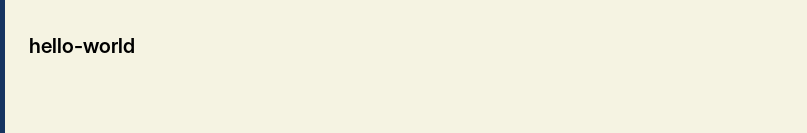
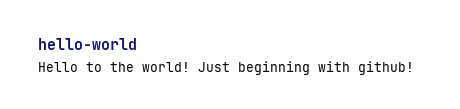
(135, 45) none -> [38,61,414,75] // Hello to the world! Just beginning with github!

